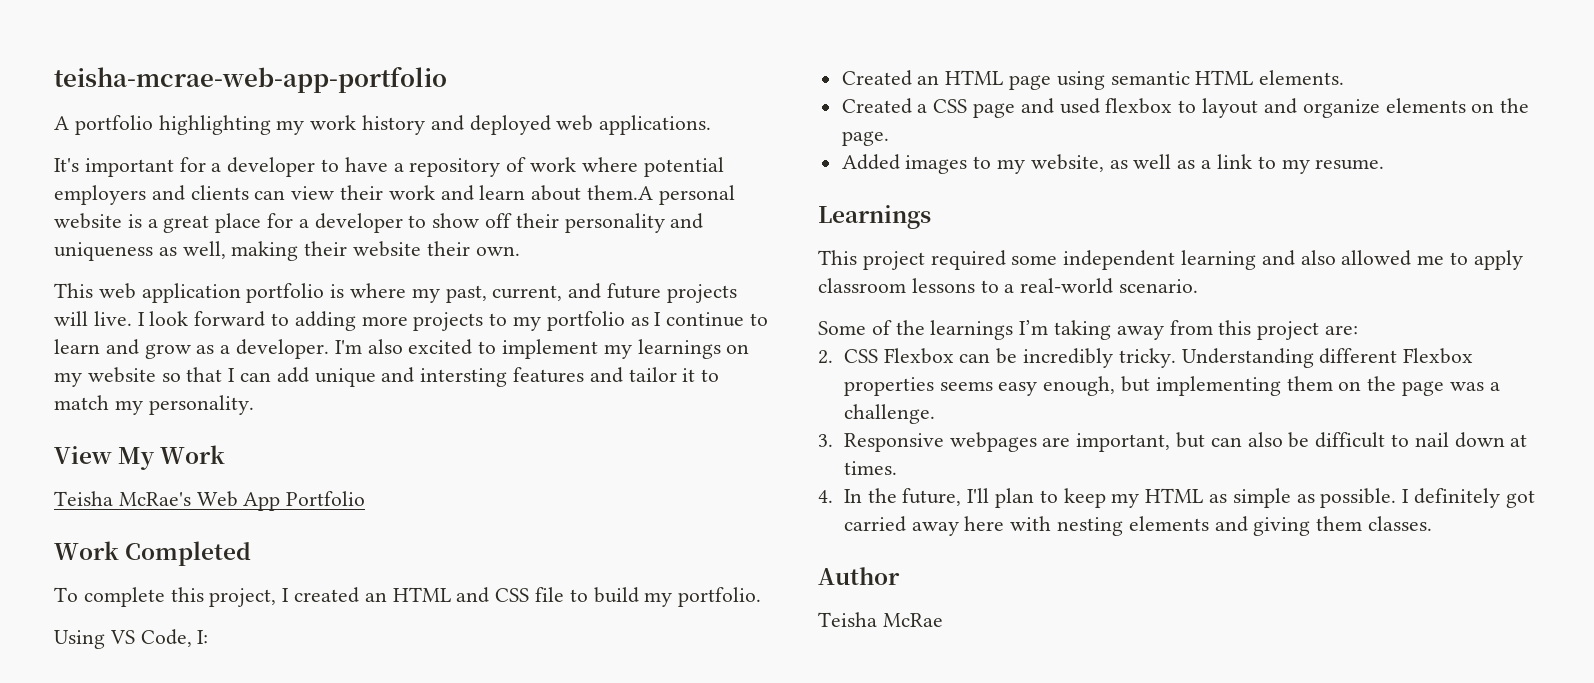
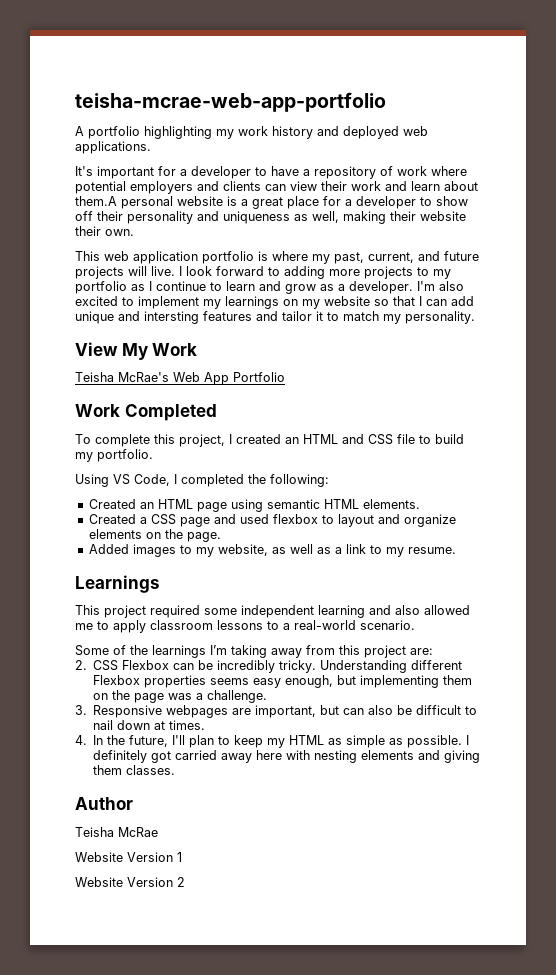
[197,630,209,644] I: -> [174,474,329,487] I completed the following:
(943, 620) none -> [75,852,182,862] [75,877,185,887] // Website Version 1 // Website Version 2

